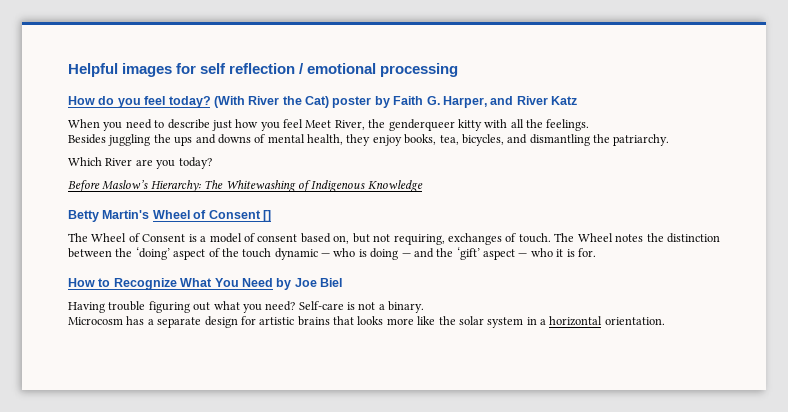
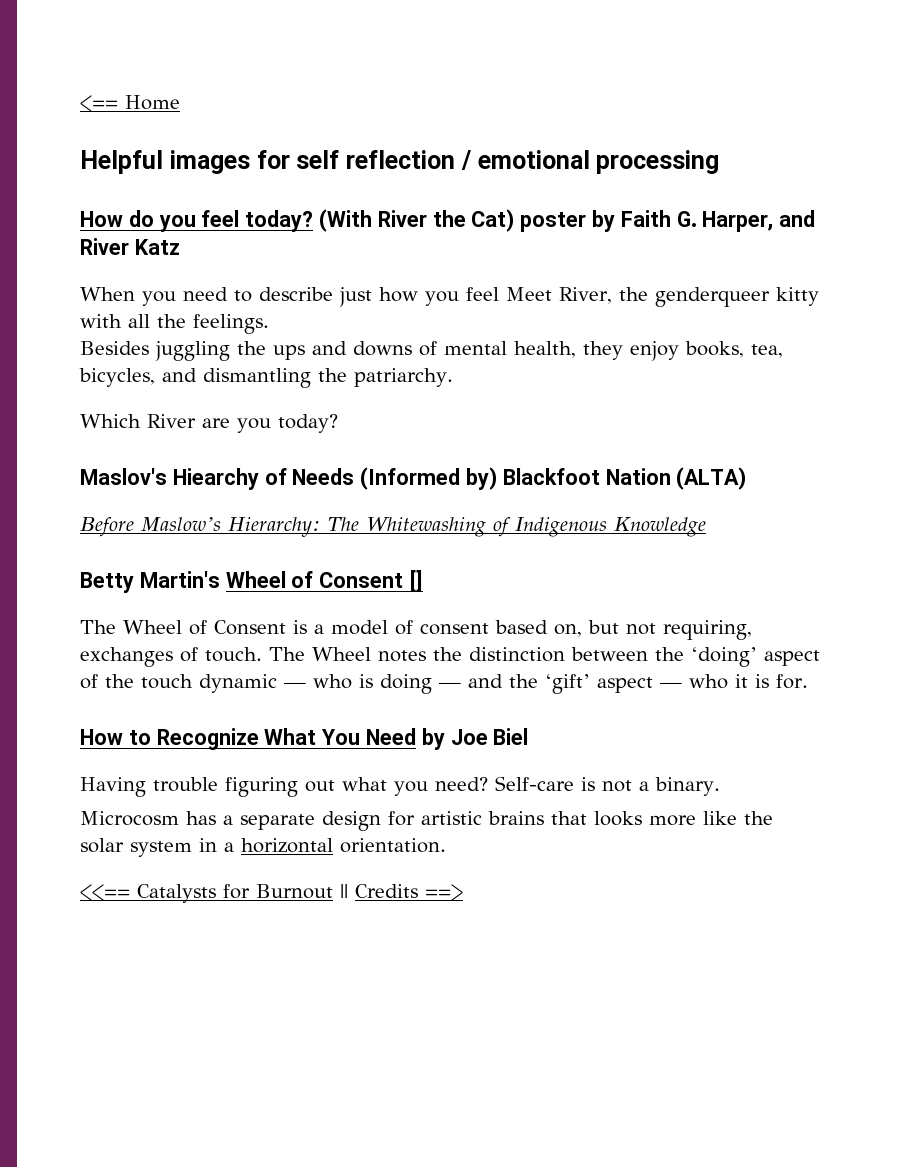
(68, 70) none -> [80,95,180,112] <== Home //
(212, 163) none -> [80,467,747,490] // Maslov's Hiearchy of Needs (Informed by) Blackfoot Nation (ALTA)
(665, 321) none -> [80,884,463,903] // <<== Catalysts for Burnout || Credits ==>

